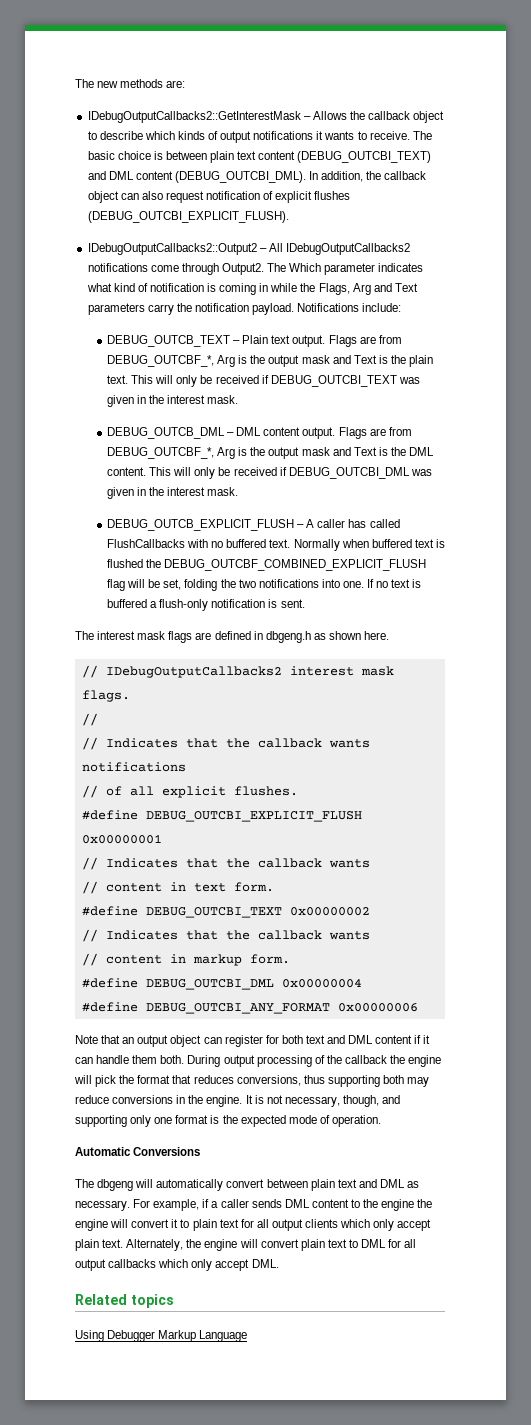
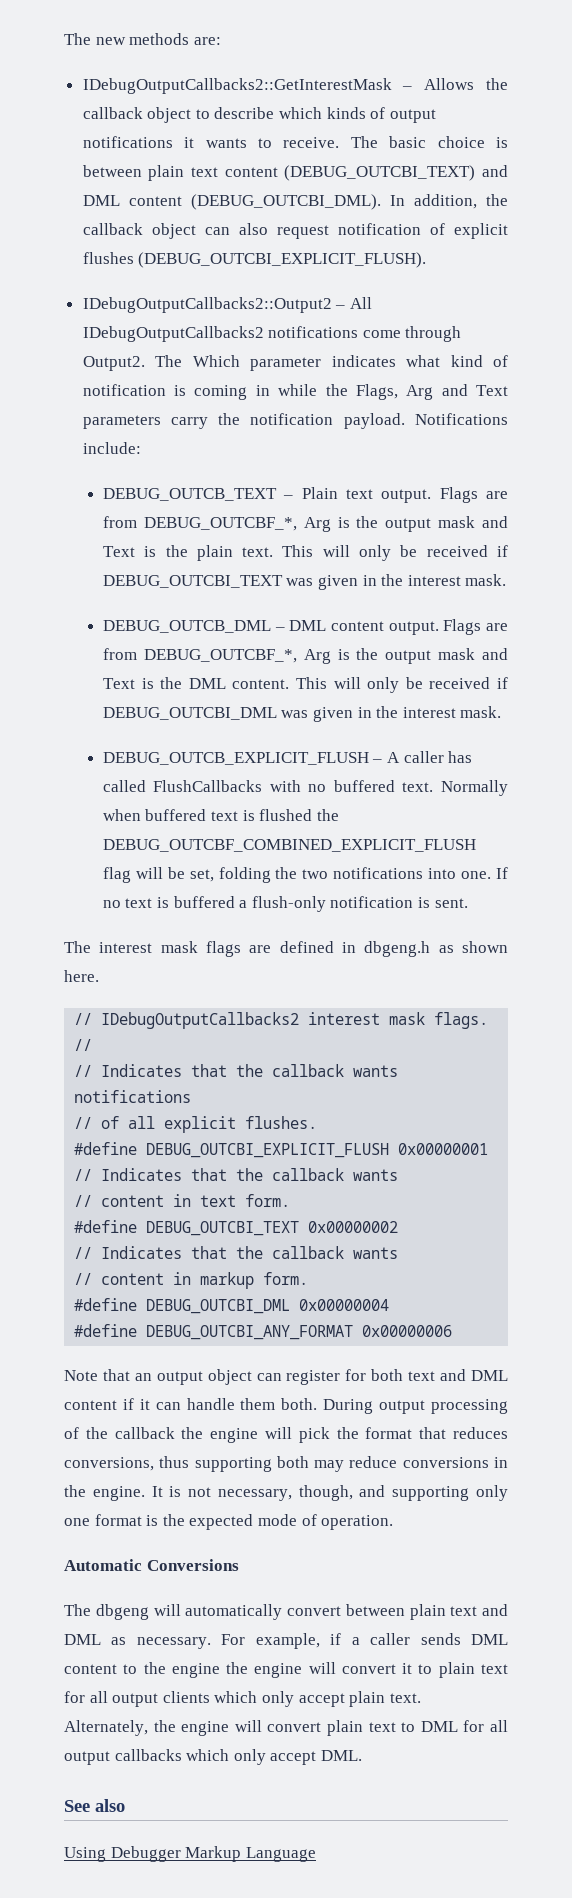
[75,1294,174,1308] Related topics -> [64,1799,125,1812] See also

